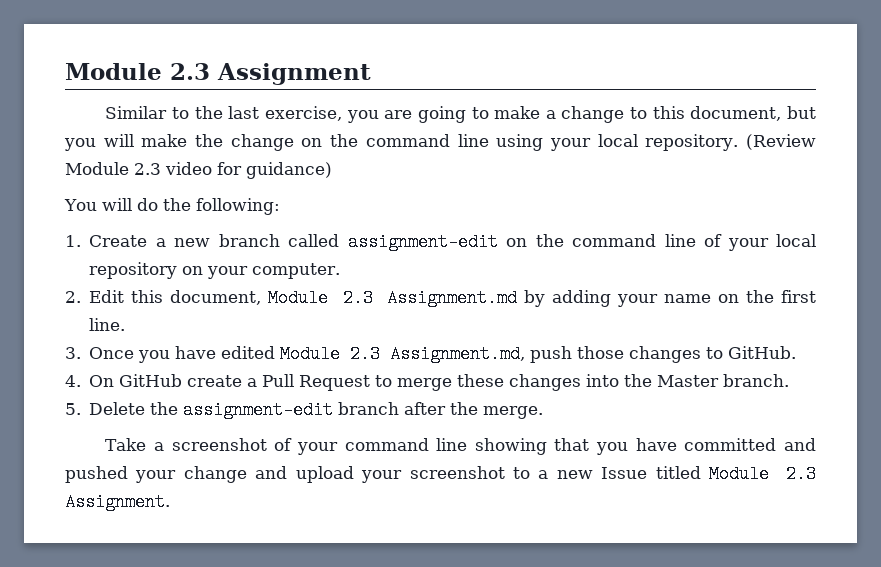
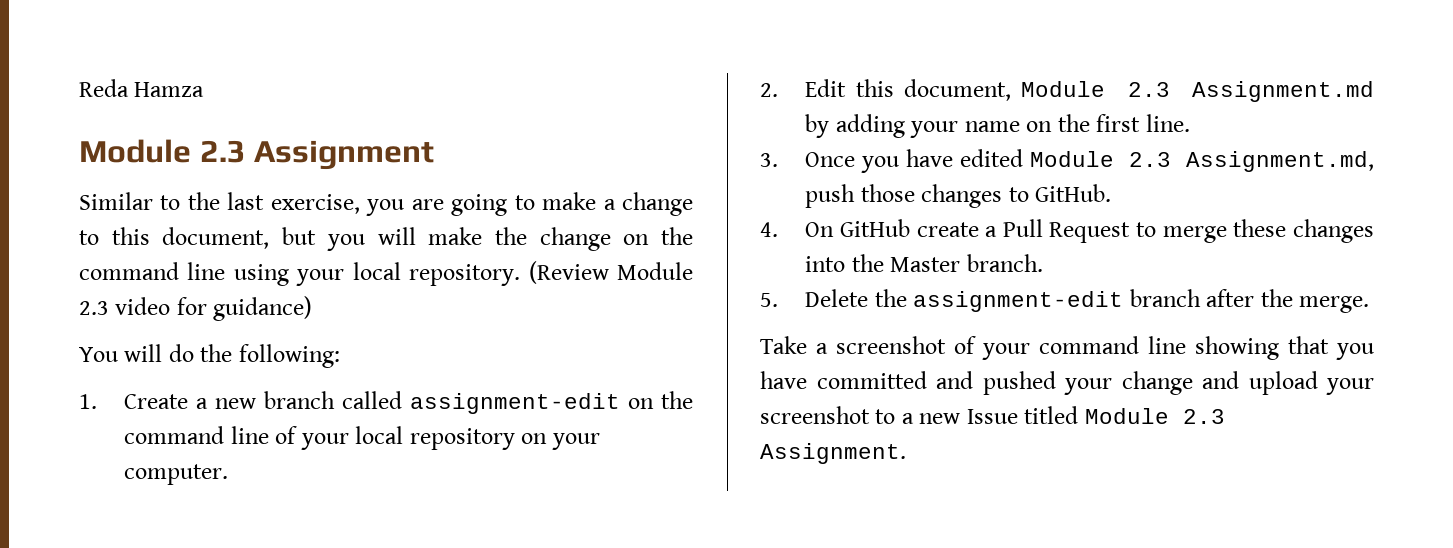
(65, 71) none -> [79,79,205,97] Reda Hamza //

